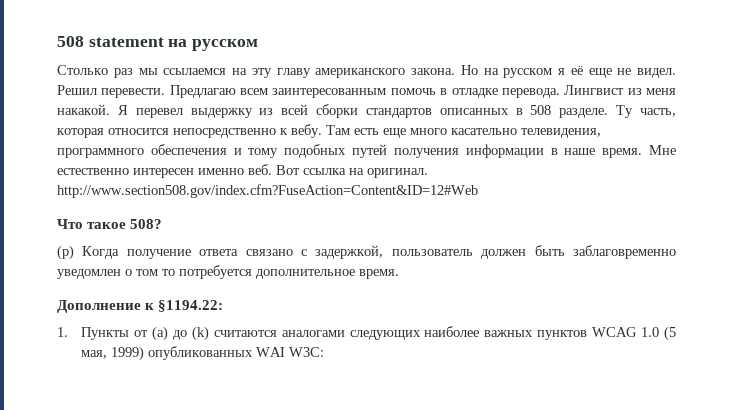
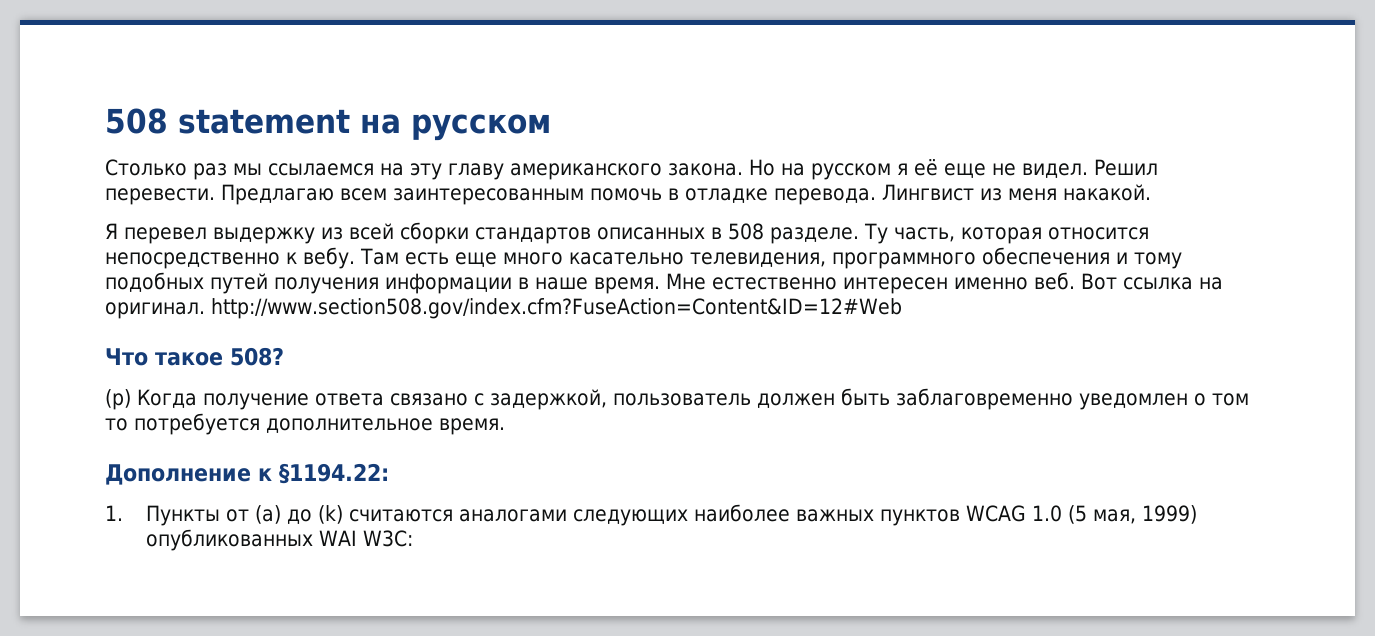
(110, 109) none -> (1151, 192) //

